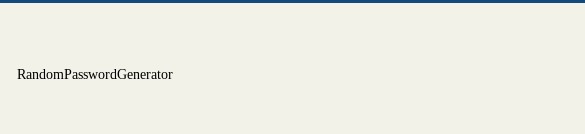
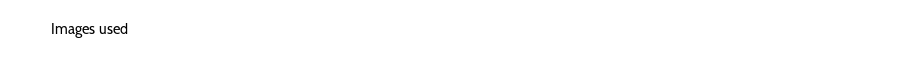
[17,69,173,79] RandomPasswordGenerator -> [51,23,128,38] Images used

